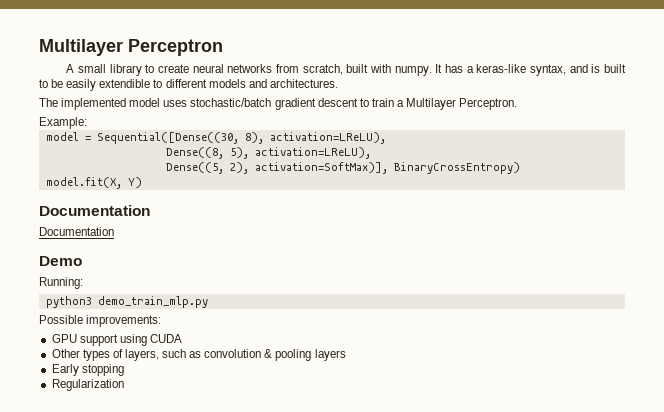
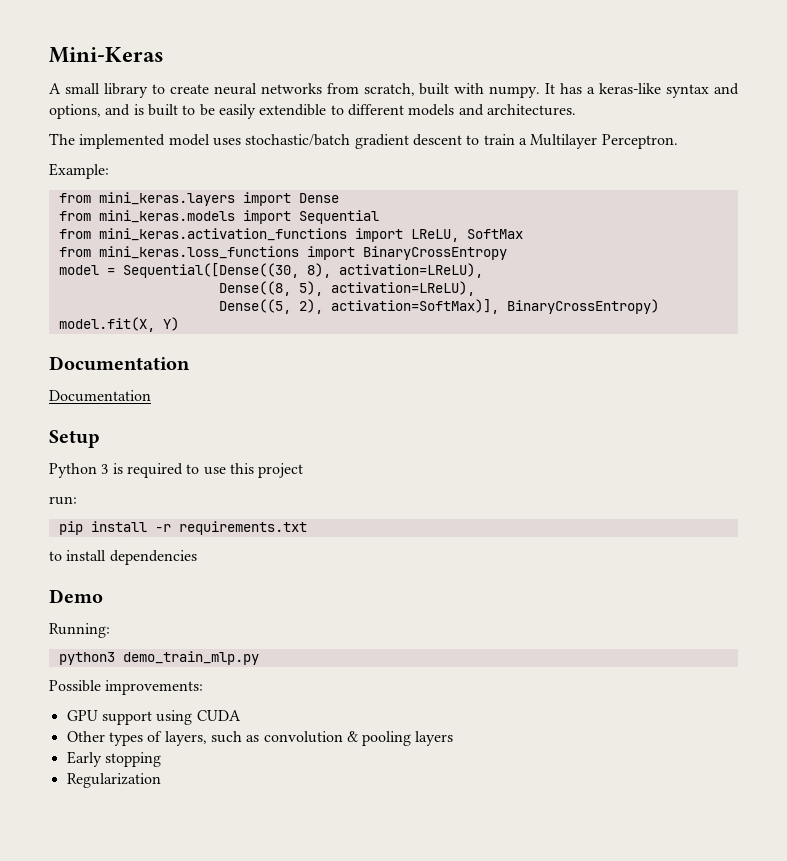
[39,39,223,56] Multilayer Perceptron -> [49,47,164,63] Mini-Keras
[529,64,566,76] syntax, -> [666,83,740,98] [49,104,101,119] syntax and options,
(87, 123) none -> [58,192,339,206] [58,210,379,224] [58,228,523,242] [58,246,507,260] // from mini_keras.layers import Dense // from mini_keras.models import Sequential // from mini_keras.activation_functions import LReLU, SoftMax // from mini_keras.loss_functions import BinaryCrossEntropy
(114, 231) none -> [49,430,100,448] [49,463,304,478] [49,496,77,505] [58,521,307,535] [49,550,197,565] // Setup // Python 3 is required to use this project // run: // pip install -r requirements.txt // to install dependencies

